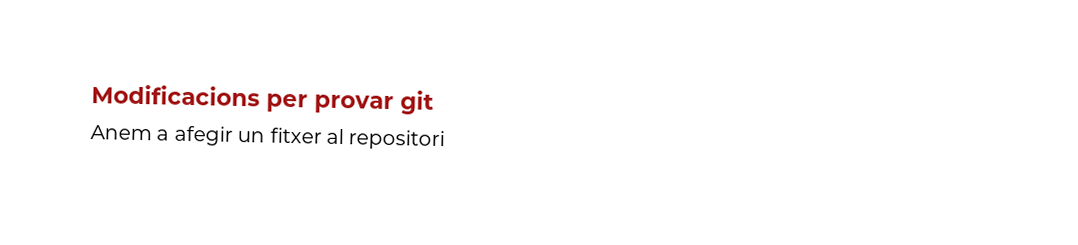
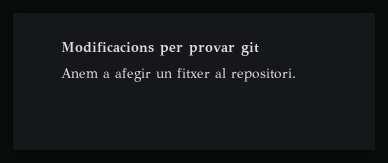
[348,129,446,151] repositori -> [231,68,296,82] repositori.

